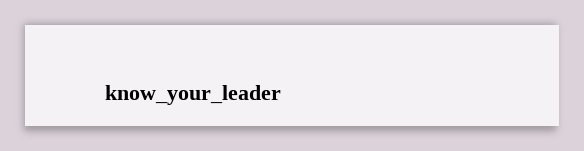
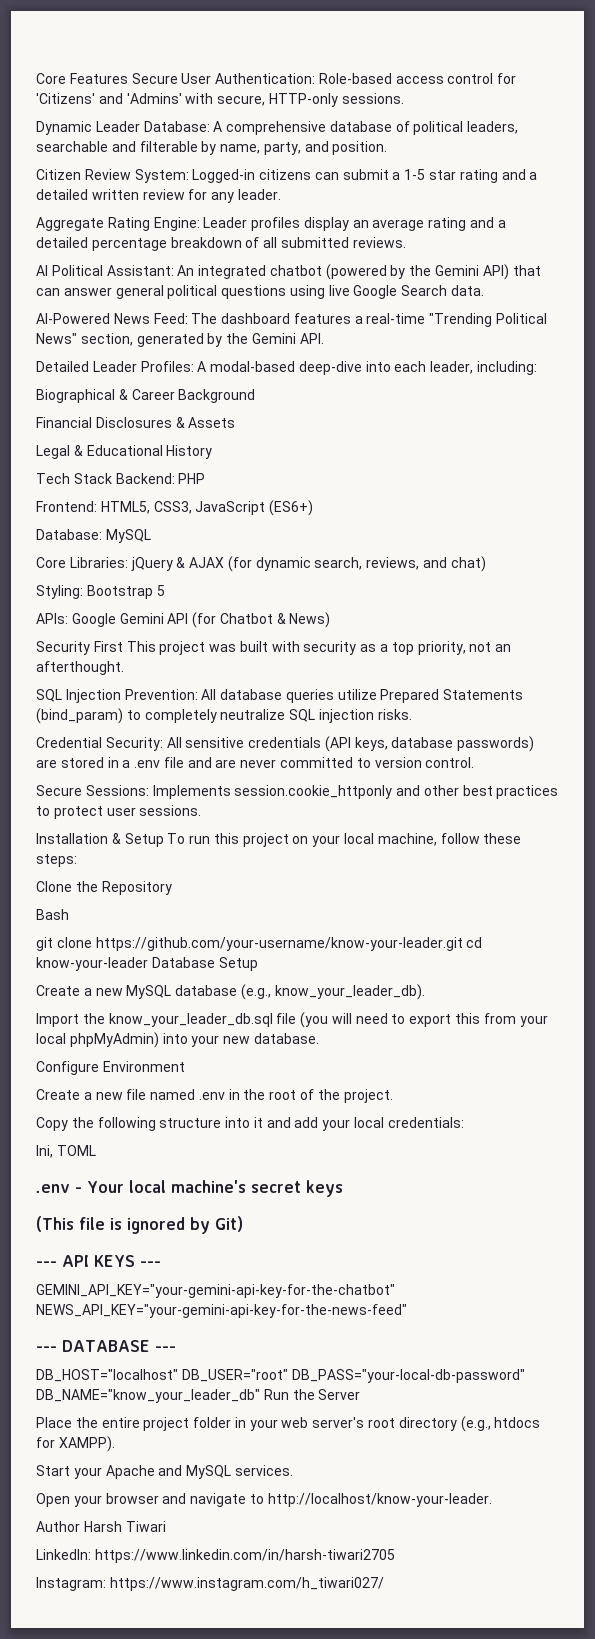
[105,85,281,105] know_your_leader -> [36,73,517,84] [36,93,404,107] [36,121,519,135] [36,141,388,155] [36,169,538,183] [36,189,281,203] [36,217,506,231] [36,237,406,251] [36,264,541,280] [36,285,485,299] [36,313,548,327] [36,333,324,347] [36,361,538,375] [36,389,256,403] [36,417,236,428] [36,445,213,459] [36,473,206,484] [36,500,314,516] [36,529,151,543] [36,556,486,572] [36,585,165,599] [36,612,331,628] [36,641,512,655] [36,661,124,675] [36,689,524,703] [36,708,412,724] [36,736,535,752] [36,757,475,768] [36,785,559,799] [36,805,202,819] [36,833,522,847] [36,854,77,867] [36,881,172,895] [36,909,69,920] [36,937,483,951] [36,957,258,971] [36,984,425,1000] [36,1012,548,1028] [36,1032,319,1048] [36,1061,185,1075] [36,1089,393,1103] [36,1117,464,1131] [36,1145,96,1158] [36,1180,343,1197] [36,1216,243,1234] [36,1255,161,1267] [36,1284,395,1298] [36,1304,407,1318] [36,1340,176,1352] [36,1369,525,1383] [36,1389,361,1403] [36,1416,541,1432] [36,1436,115,1452] [36,1465,293,1479] [36,1493,492,1507] [36,1521,166,1532] [36,1549,395,1563] [36,1577,384,1591] Core Features Secure User Authentication: Role-based access control for 'Citizens' and 'Admins' with secure, HTTP-only sessions. // Dynamic Leader Database: A comprehensive database of political leaders, searchable and filterable by name, party, and position. // Citizen Review System: Logged-in citizens can submit a 1-5 star rating and a detailed written review for any leader. // Aggregate Rating Engine: Leader profiles display an average rating and a detailed percentage breakdown of all submitted reviews. // AI Political Assistant: An integrated chatbot (powered by the Gemini API) that can answer general political questions using live Google Search data. // AI-Powered News Feed: The dashboard features a real-time "Trending Political News" section, generated by the Gemini API. // Detailed Leader Profiles: A modal-based deep-dive into each leader, including: // Biographical & Career Background // Financial Disclosures & Assets // Legal & Educational History // Tech Stack Backend: PHP // Frontend: HTML5, CSS3, JavaScript (ES6+) // Database: MySQL // Core Libraries: jQuery & AJAX (for dynamic search, reviews, and chat) // Styling: Bootstrap 5 // APIs: Google Gemini API (for Chatbot & News) // Security First This project was built with security as a top priority, not an afterthought. // SQL Injection Prevention: All database queries utilize Prepared Statements (bind_param) to completely neutralize SQL injection risks. // Credential Security: All sensitive credentials (API keys, database passwords) are stored in a .env file and are never committed to version control. // Secure Sessions: Implements session.cookie_httponly and other best practices to protect user sessions. // Installation & Setup To run this project on your local machine, follow these steps: // Clone the Repository // Bash // git clone https://github.com/your-username/know-your-leader.git cd know-your-leader Database Setup // Create a new MySQL database (e.g., know_your_leader_db). // Import the know_your_leader_db.sql file (you will need to export this from your local phpMyAdmin) into your new database. // Configure Environment // Create a new file named .env in the root of the project. // Copy the following structure into it and add your local credentials: // Ini, TOML // .env - Your local machine's secret keys // (This file is ignored by Git) // --- API KEYS --- // GEMINI_API_KEY="your-gemini-api-key-for-the-chatbot" NEWS_API_KEY="your-gemini-api-key-for-the-news-feed" // --- DATABASE --- // DB_HOST="localhost" DB_USER="root" DB_PASS="your-local-db-password" DB_NAME="know_your_leader_db" Run the Server // Place the entire project folder in your web server's root directory (e.g., htdocs for XAMPP). // Start your Apache and MySQL services. // Open your browser and navigate to http://localhost/know-your-leader. // Author Harsh Tiwari // LinkedIn: https://www.linkedin.com/in/harsh-tiwari2705 // Instagram: https://www.instagram.com/h_tiwari027/

